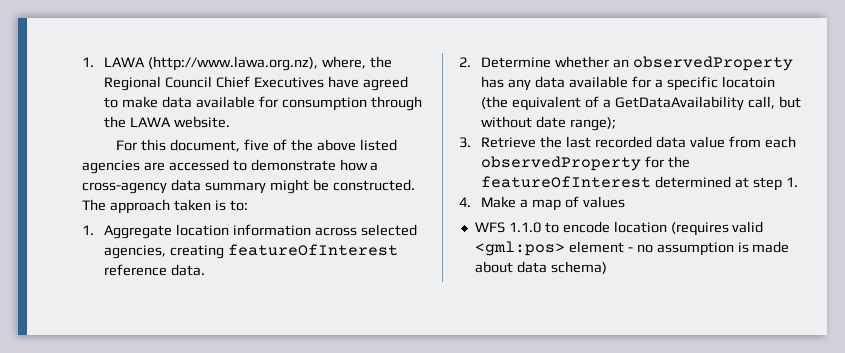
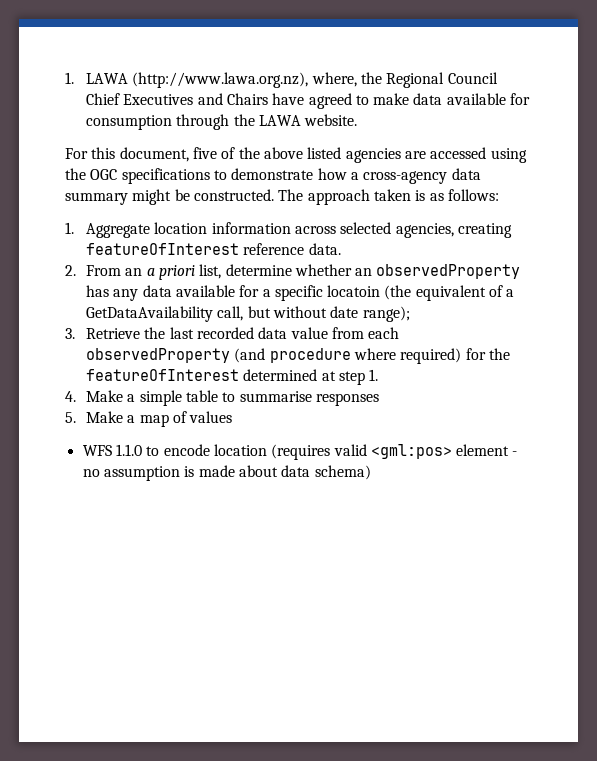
(325, 82) none -> [197,93,268,105] and Chairs
(229, 165) none -> [490,148,527,163] [65,168,210,184] using the OGC specifications
[229,200,248,211] to: -> [429,189,499,201] as follows:
[481,57,552,68] Determine -> [85,264,292,280] From an a priori list, determine
(642, 163) none -> [234,348,462,364] (and procedure where required)
(529, 203) none -> [139,390,379,406] [65,411,136,423] simple table to summarise responses // 5. Make a

